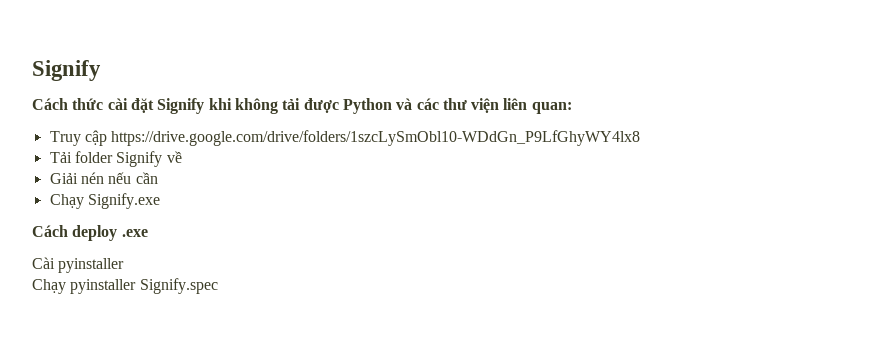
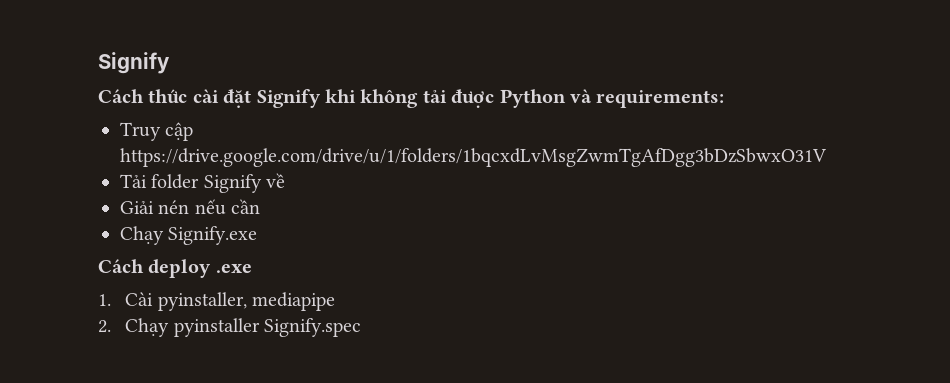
[416,98,572,114] các thư viện liên quan: -> [596,90,725,108] requirements:
[111,130,641,146] https://drive.google.com/drive/folders/1szcLySmObl10-WDdGn_P9LfGhyWY4lx8 -> [120,148,827,167] https://drive.google.com/drive/u/1/folders/1bqcxdLvMsgZwmTgAfDgg3bDzSbwxO31V
[32,257,125,273] Cài pyinstaller // -> [98,292,336,311] [98,320,111,333] 1. Cài pyinstaller, mediapipe // 2.

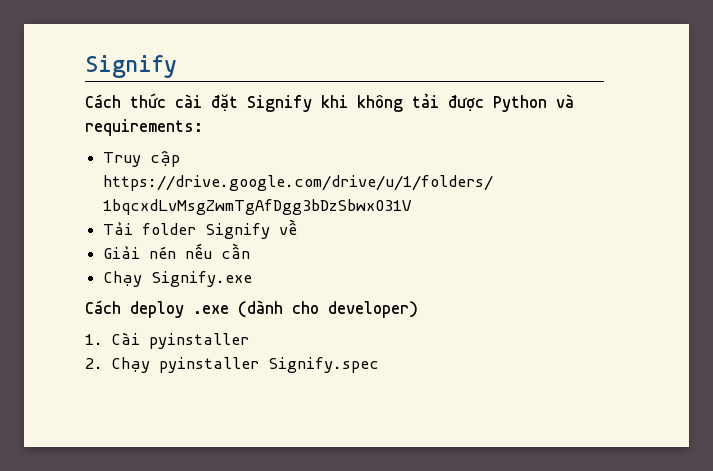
(252, 268) none -> [238,300,418,318] (dành cho developer)
[157,292,336,311] pyinstaller, mediapipe -> [149,333,250,349] pyinstaller

